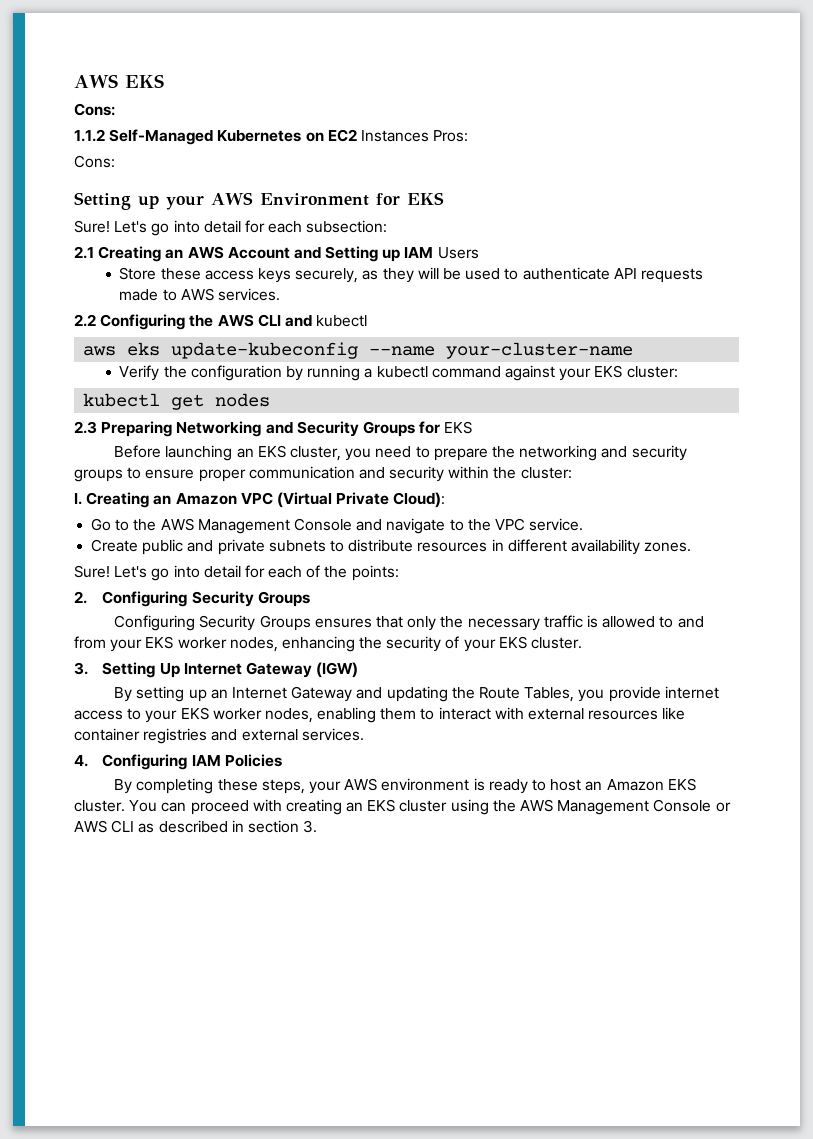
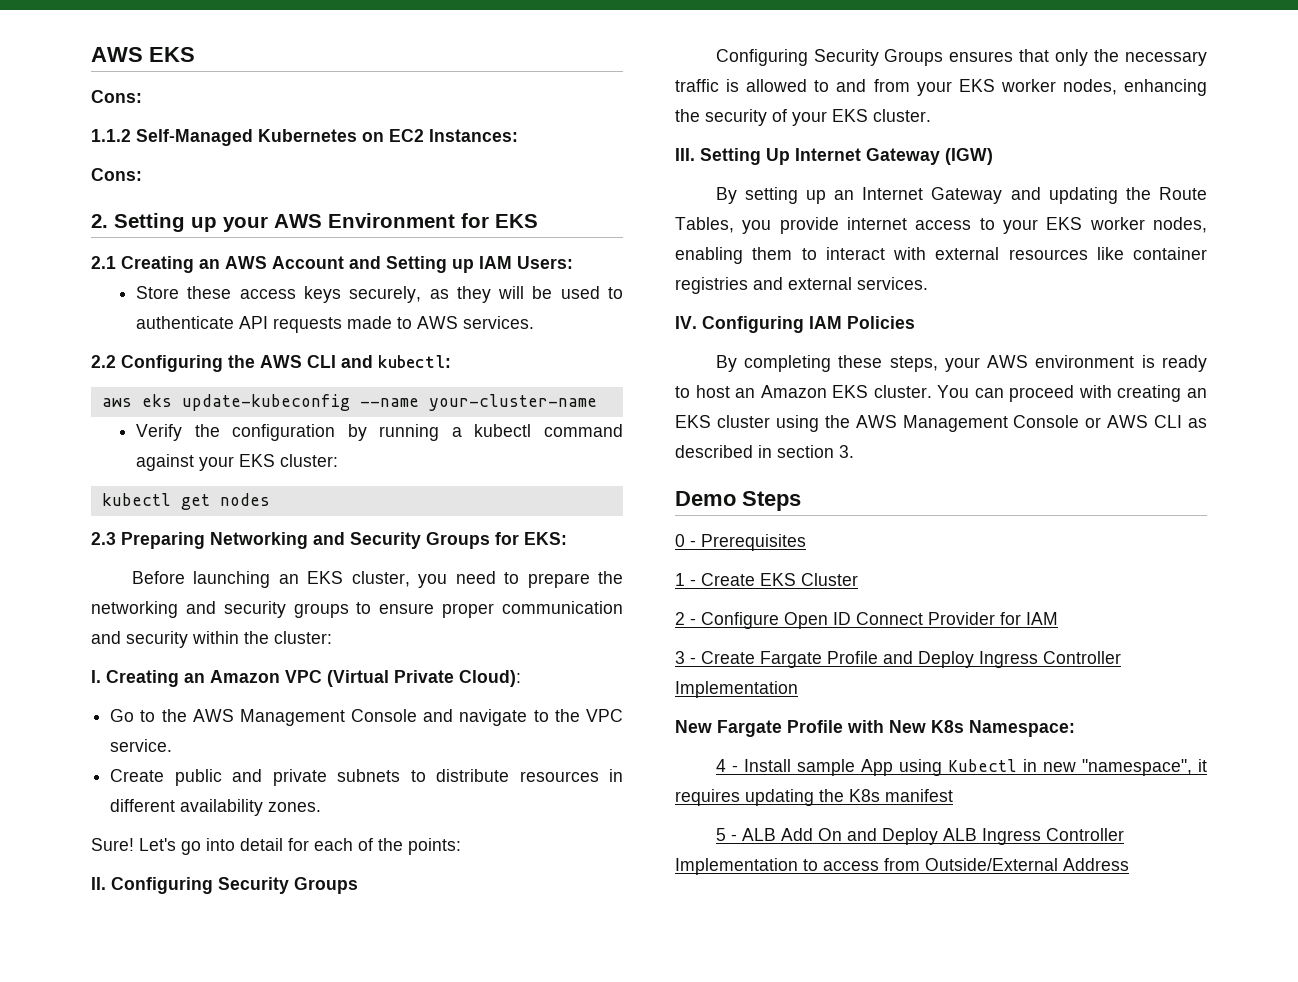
[360,130,469,142] [74,155,115,168] Instances Pros: // Cons: // -> [429,129,518,142] [91,168,142,181] [91,214,108,228] Instances: // Cons: // 2.
[74,220,388,236] // Sure! Let's go into detail for each subsection: -> (538, 221) none
[437,247,479,259] Users -> [517,256,573,269] Users:
[316,315,368,327] kubectl -> [378,355,451,368] kubectl:
[444,421,473,434] EKS -> [524,532,567,545] EKS:
[74,591,87,604] 2. -> [91,877,106,890] II.
[74,662,88,675] 3. -> [675,148,695,161] III.
[74,755,88,767] 4. -> [675,316,697,329] IV.
(318, 826) none -> [675,491,801,511] [675,534,806,551] [675,573,858,586] [675,612,1058,629] [675,651,1121,668] [675,681,798,698] [675,720,1075,737] [715,759,1207,776] [675,789,953,806] [715,828,1124,845] [675,858,1129,875] // Demo Steps // 0 - Prerequisites // 1 - Create EKS Cluster // 2 - Configure Open ID Connect Provider for IAM // 3 - Create Fargate Profile and Deploy Ingress Controller Implementation // New Fargate Profile with New K8s Namespace: // 4 - Install sample App using Kubectl in new "namespace", it requires updating the K8s manifest // 5 - ALB Add On and Deploy ALB Ingress Controller Implementation to access from Outside/External Address

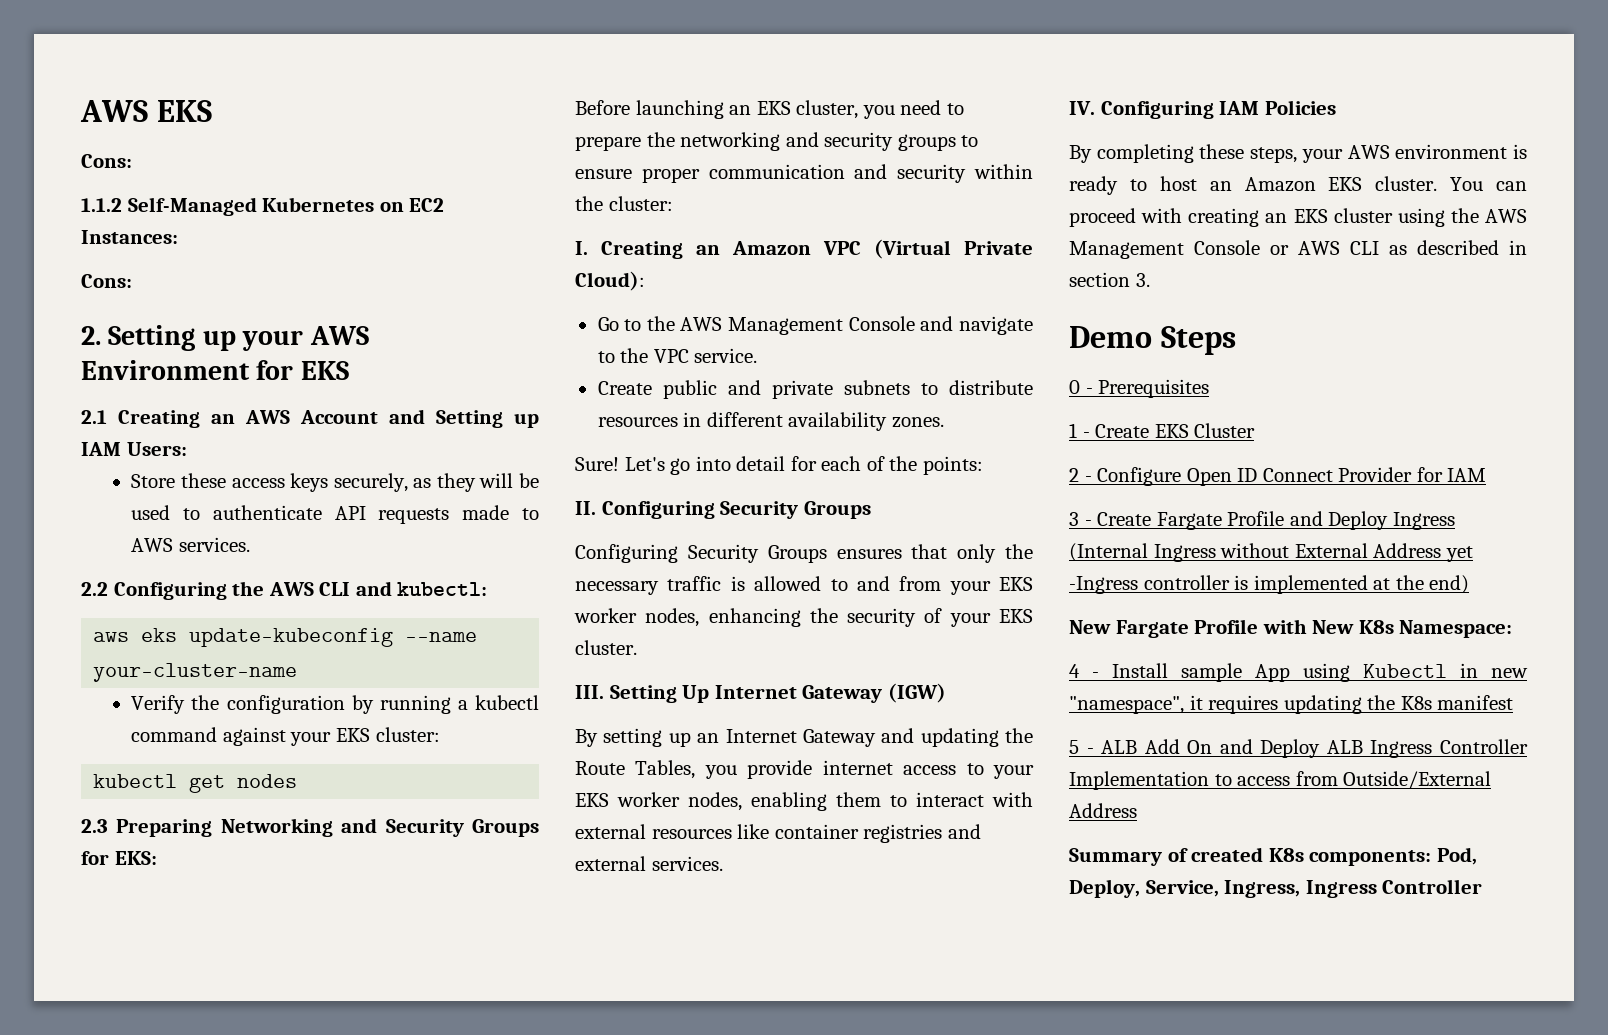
[1043,651,1121,664] [675,681,798,698] Controller Implementation -> [1069,543,1473,562] [1069,575,1470,594] (Internal Ingress without External Address yet -Ingress controller is implemented at the end)
(1129, 864) none -> [1069,847,1477,866] [1069,879,1483,898] // Summary of created K8s components: Pod, Deploy, Service, Ingress, Ingress Controller

